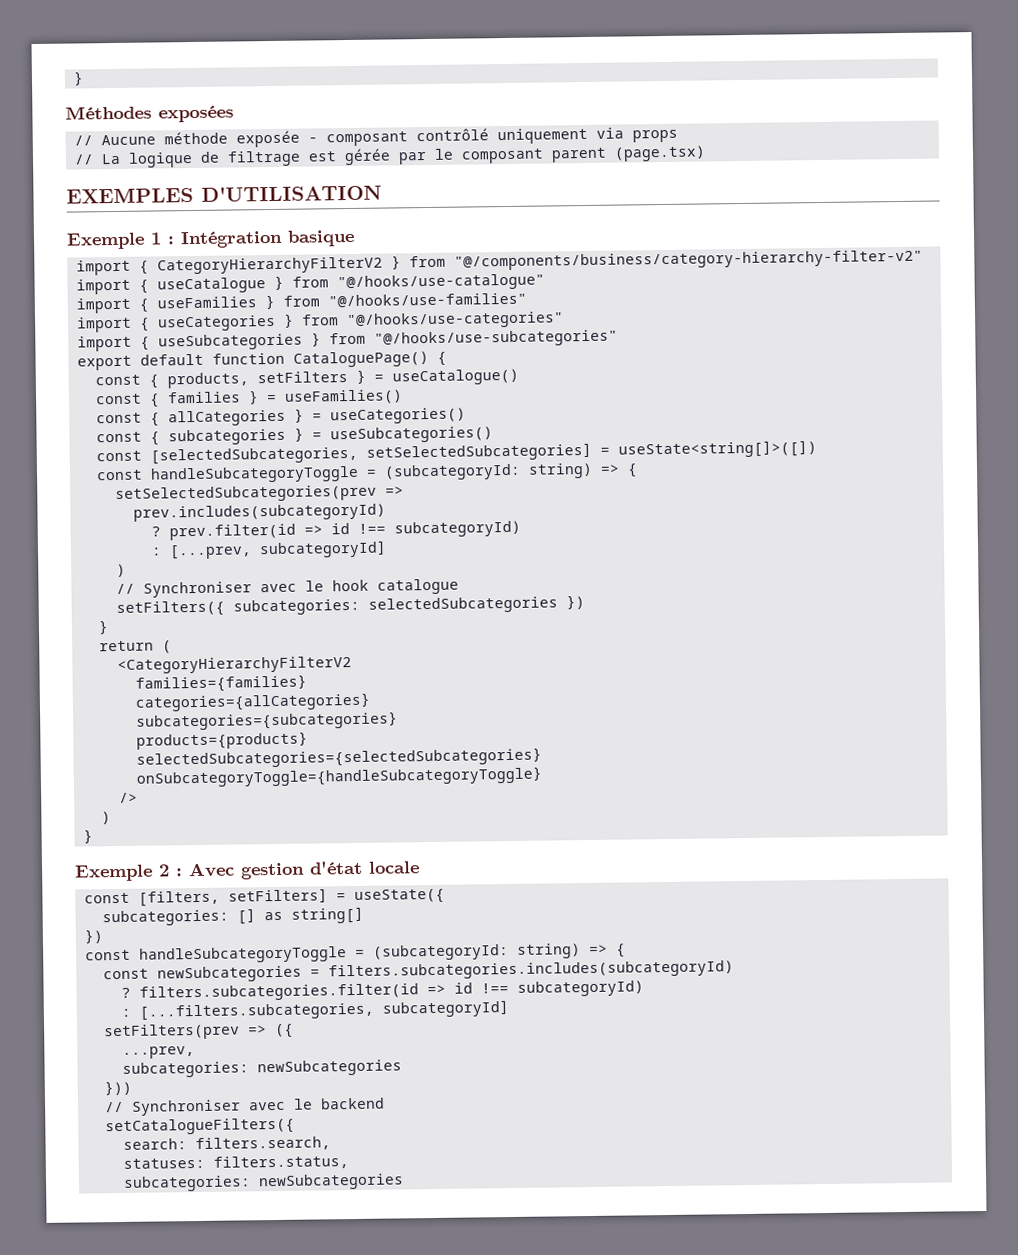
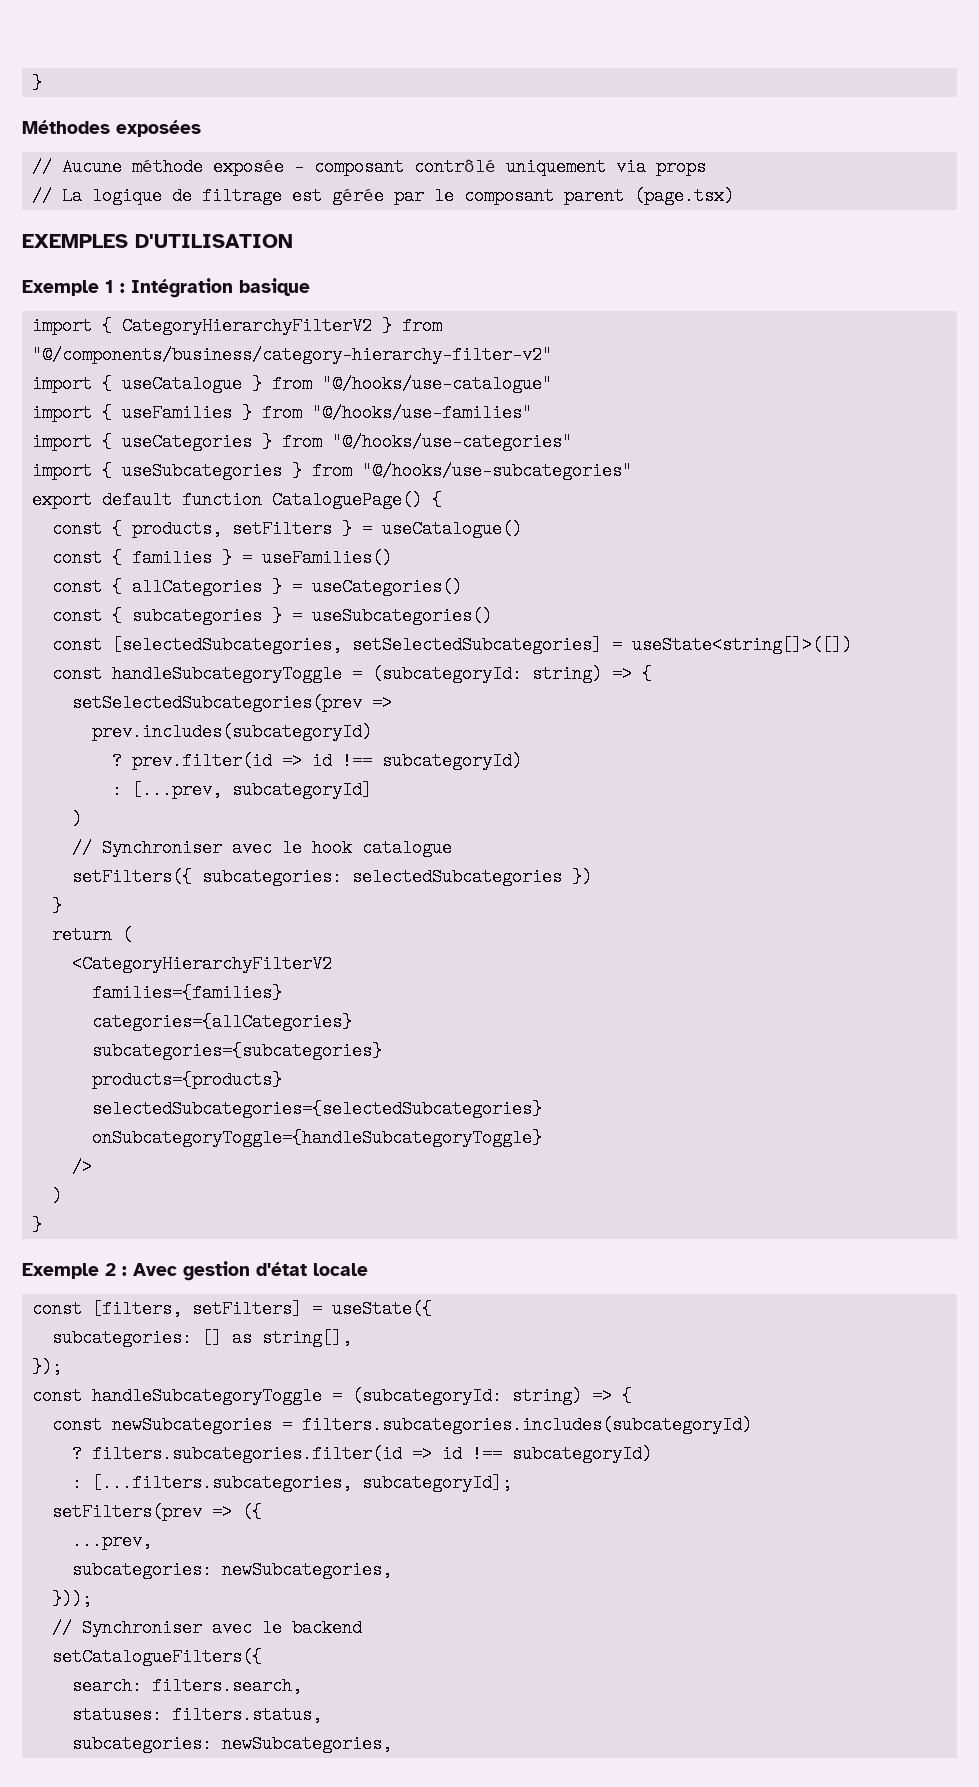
[291,906,364,924] [84,929,103,944] string[] // }) -> [262,1329,353,1347] [32,1358,63,1376] string[], // });
[382,1000,509,1018] subcategoryId] -> [362,1474,513,1492] subcategoryId];
[257,1059,402,1077] [104,1080,132,1096] newSubcategories // })) -> [222,1561,393,1579] [52,1590,93,1608] newSubcategories, // }));
[258,1173,404,1191] newSubcategories -> [222,1735,393,1753] newSubcategories,

